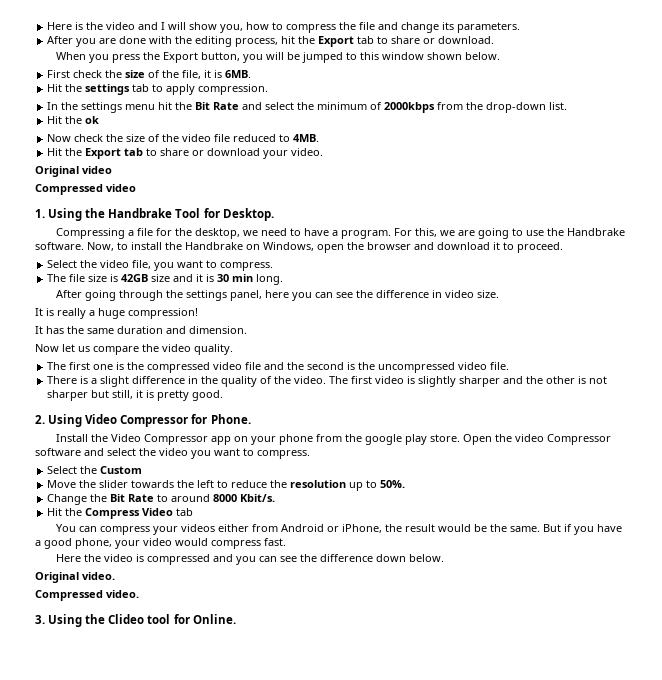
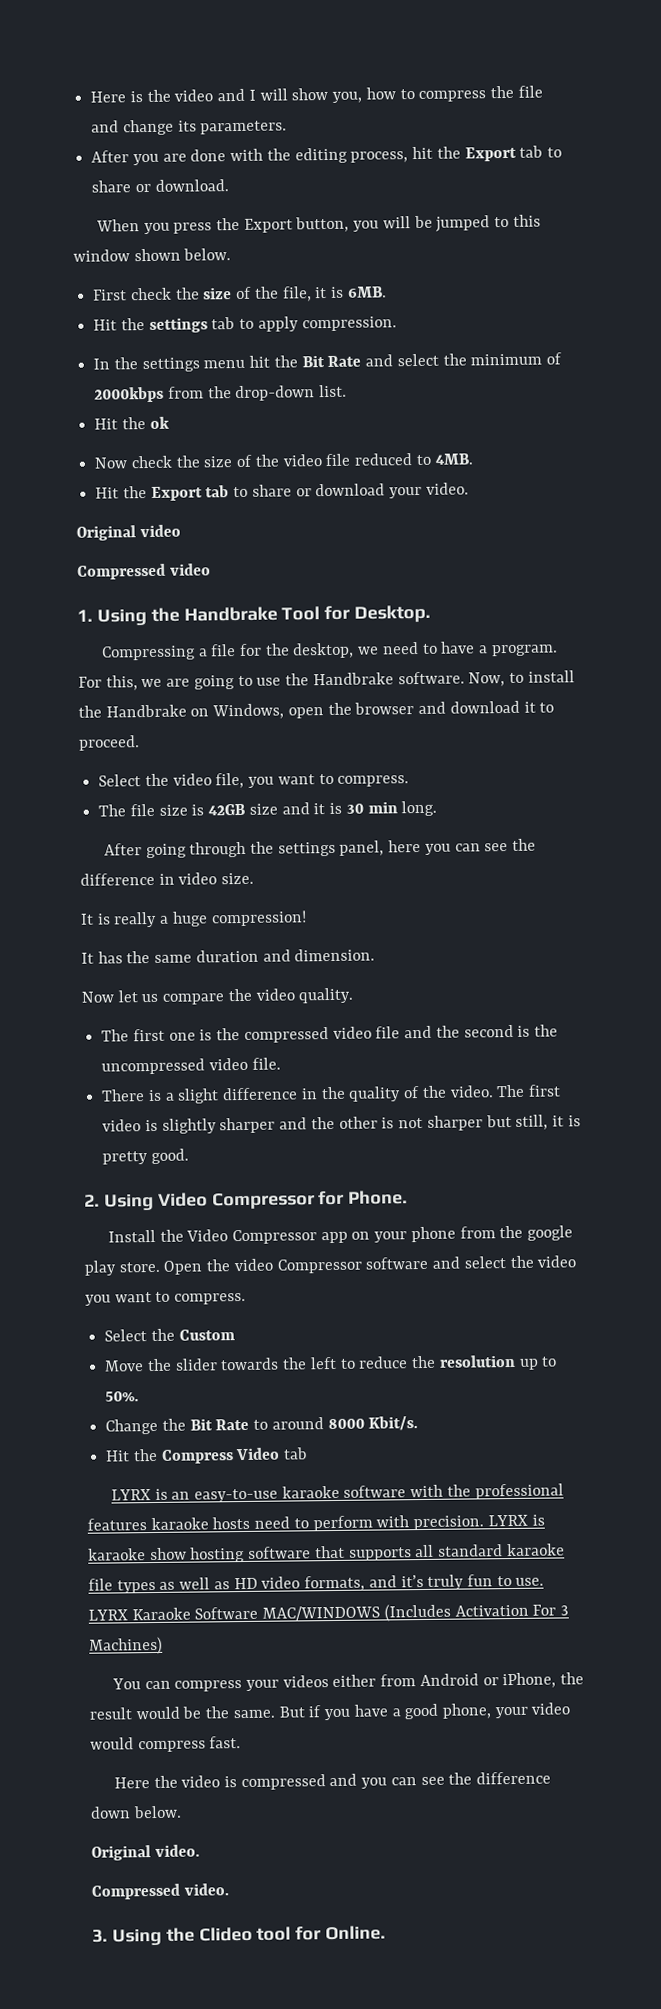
(194, 512) none -> [110,1483,564,1503] [87,1514,545,1532] [88,1543,565,1563] [88,1574,545,1594] [88,1603,570,1622] [89,1636,163,1655] // LYRX is an easy-to-use karaoke software with the professional features karaoke hosts need to perform with precision. LYRX is karaoke show hosting software that supports all standard karaoke file types as well as HD video formats, and it’s truly fun to use. LYRX Karaoke Software MAC/WINDOWS (Includes Activation For 3 Machines)

